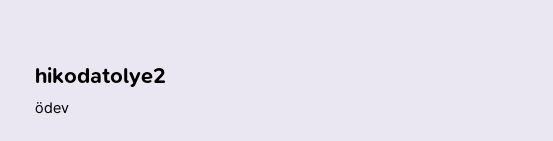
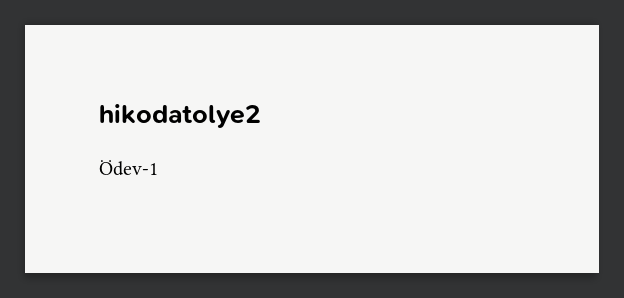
[35,102,69,114] ödev -> [99,160,158,176] Ödev-1

